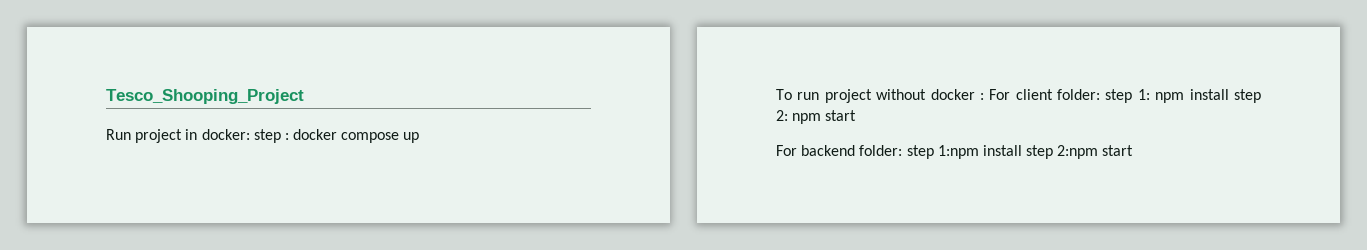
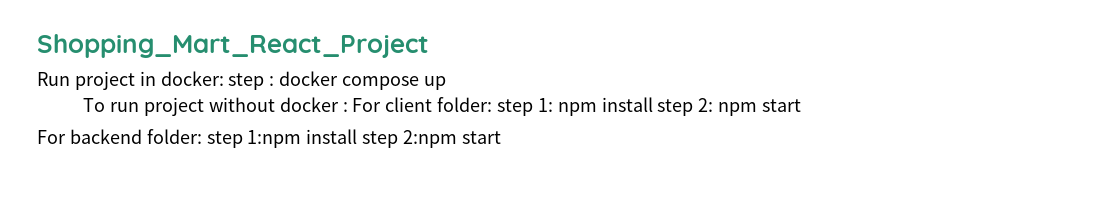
[106,89,304,104] Tesco_Shooping_Project -> [37,34,429,58] Shopping_Mart_React_Project

